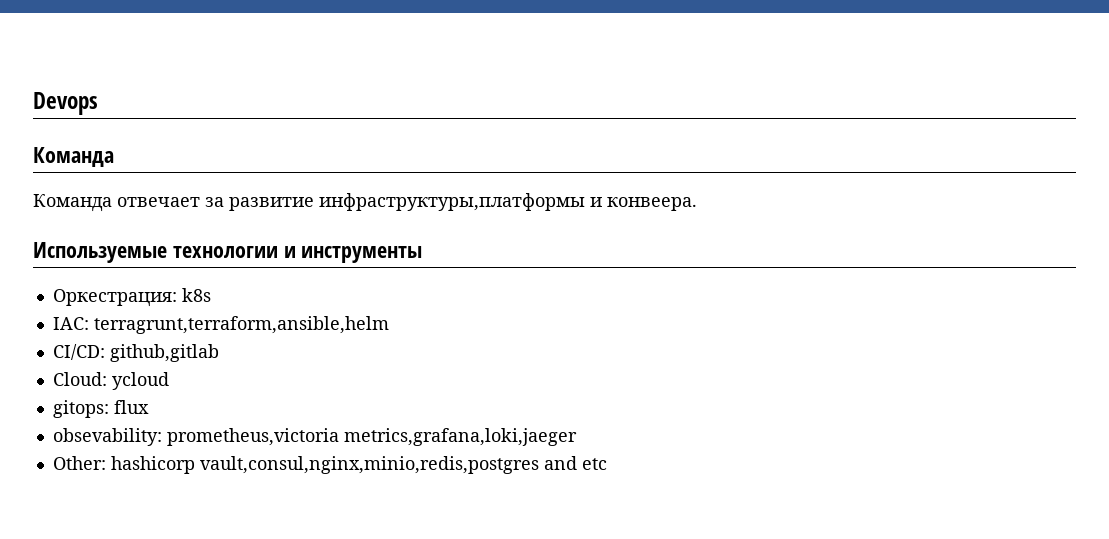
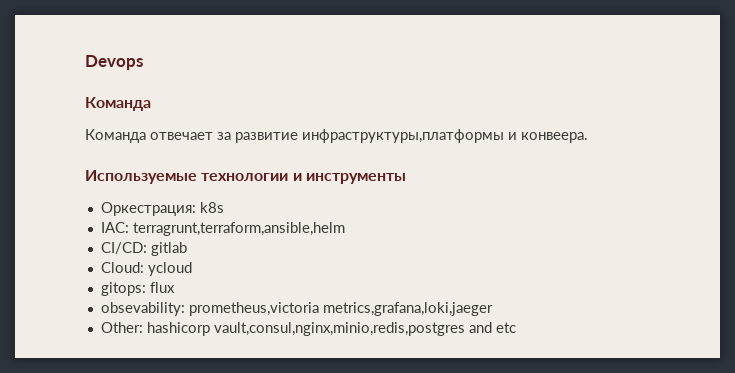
[109,344,219,362] github,gitlab -> [150,242,187,256] gitlab

